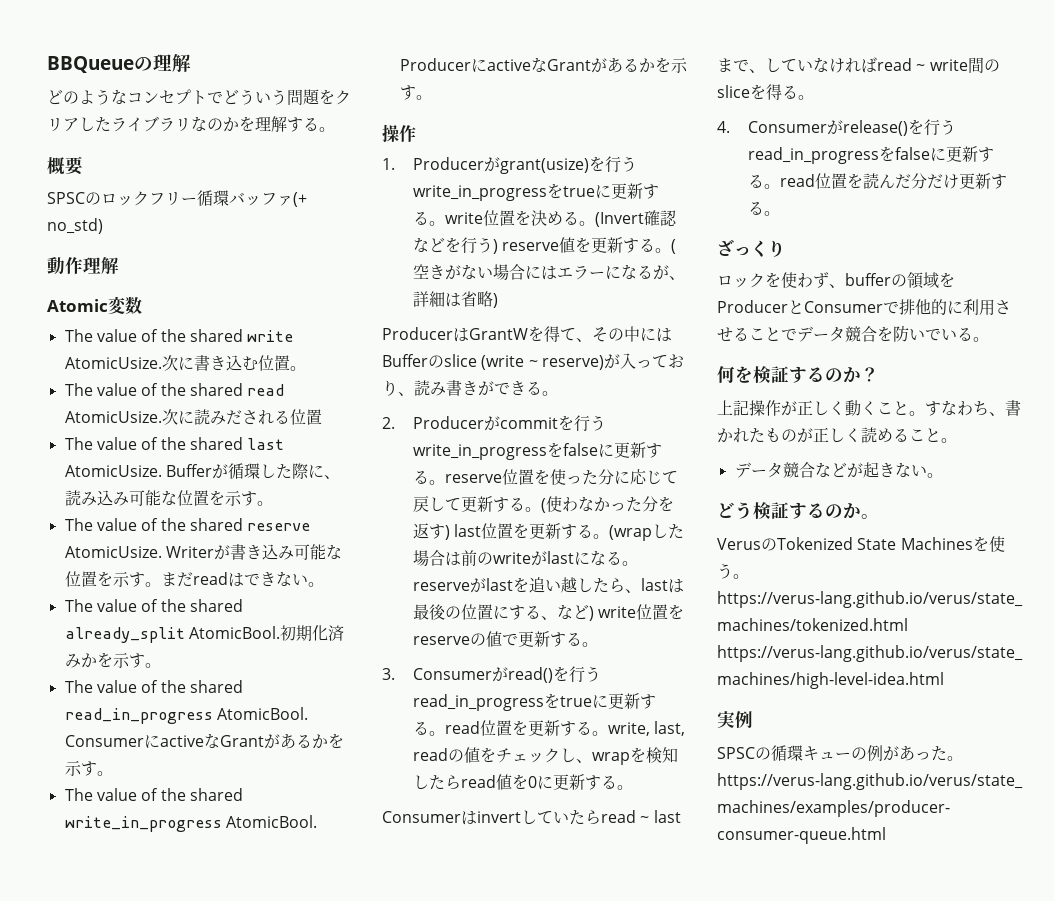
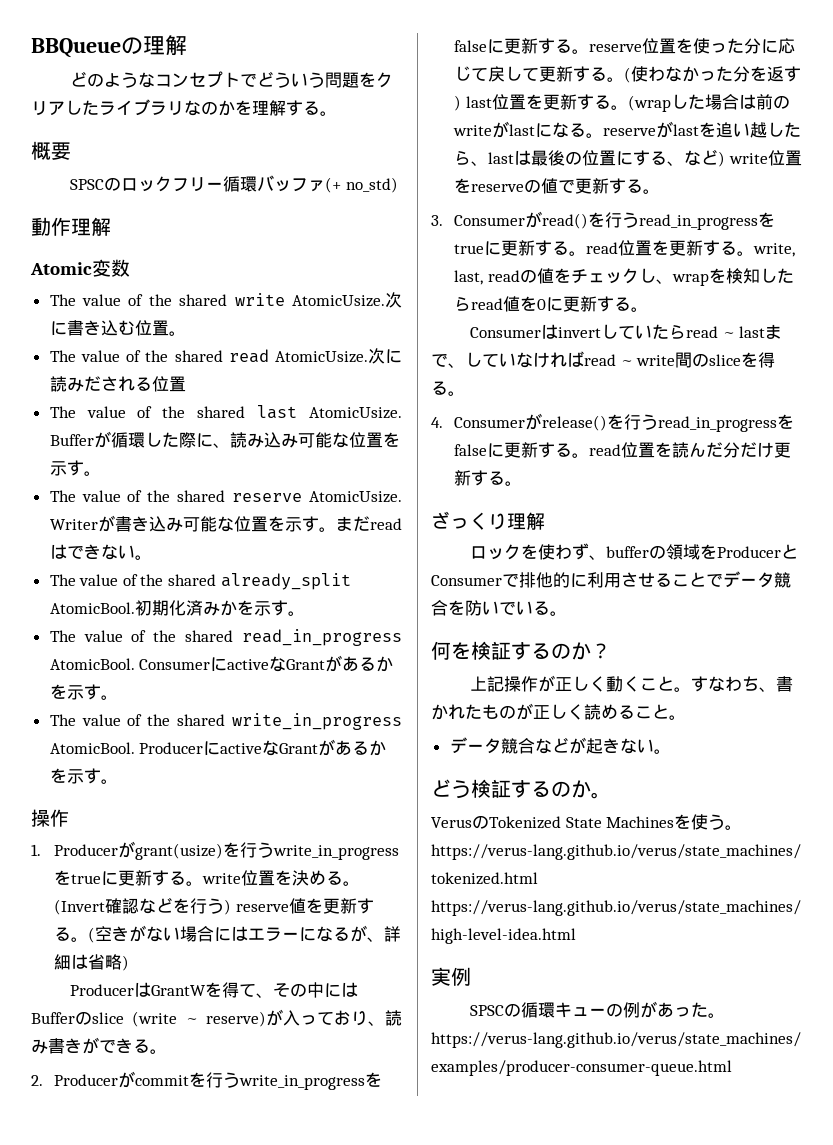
(785, 248) none -> [507,512,545,530] 理解

